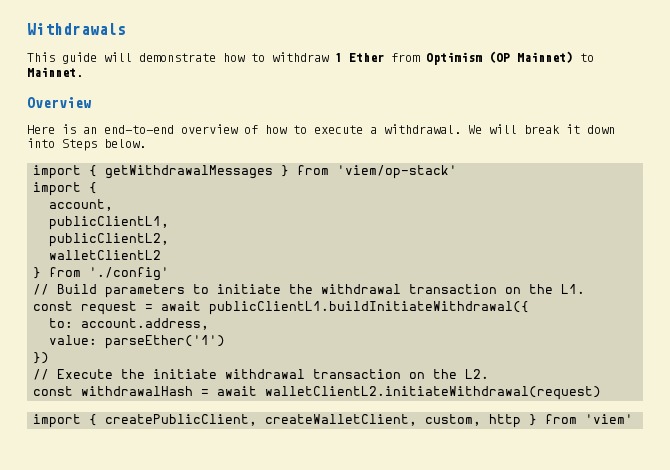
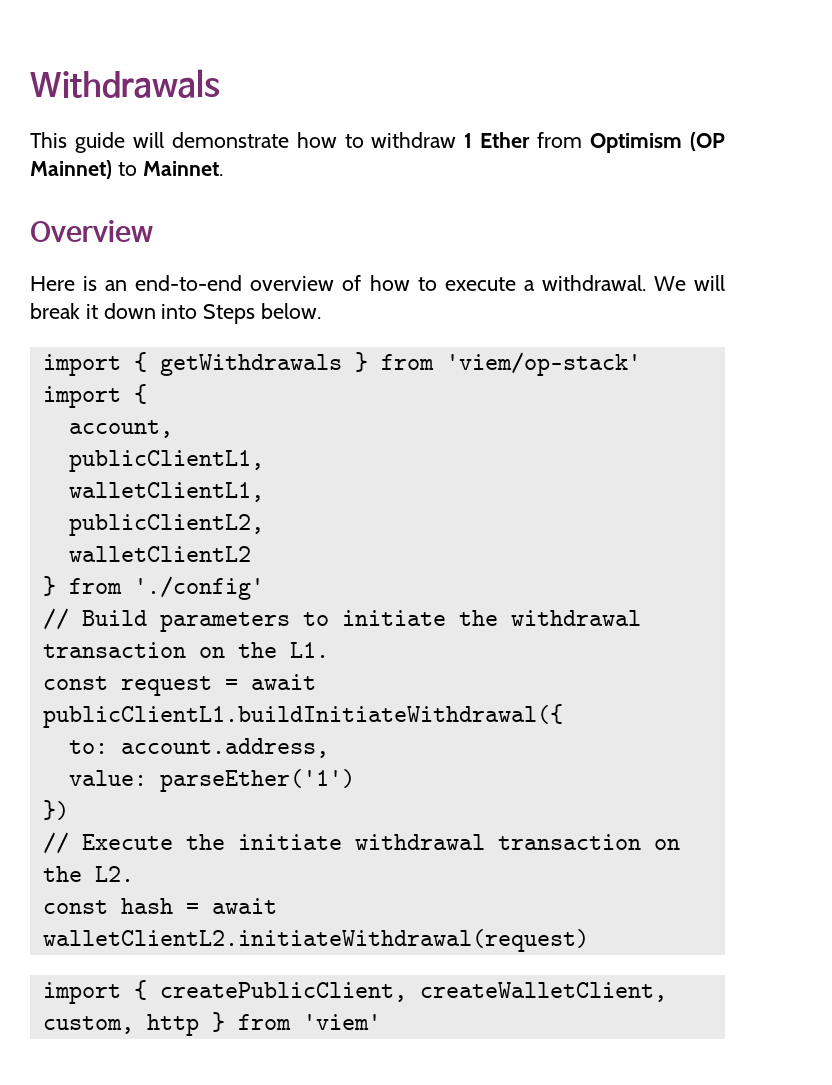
[105,165,274,179] getWithdrawalMessages -> [159,354,342,376] getWithdrawals
(170, 223) none -> [68,482,264,502] // walletClientL1,
[81,386,194,396] withdrawalHash -> [120,898,173,914] hash

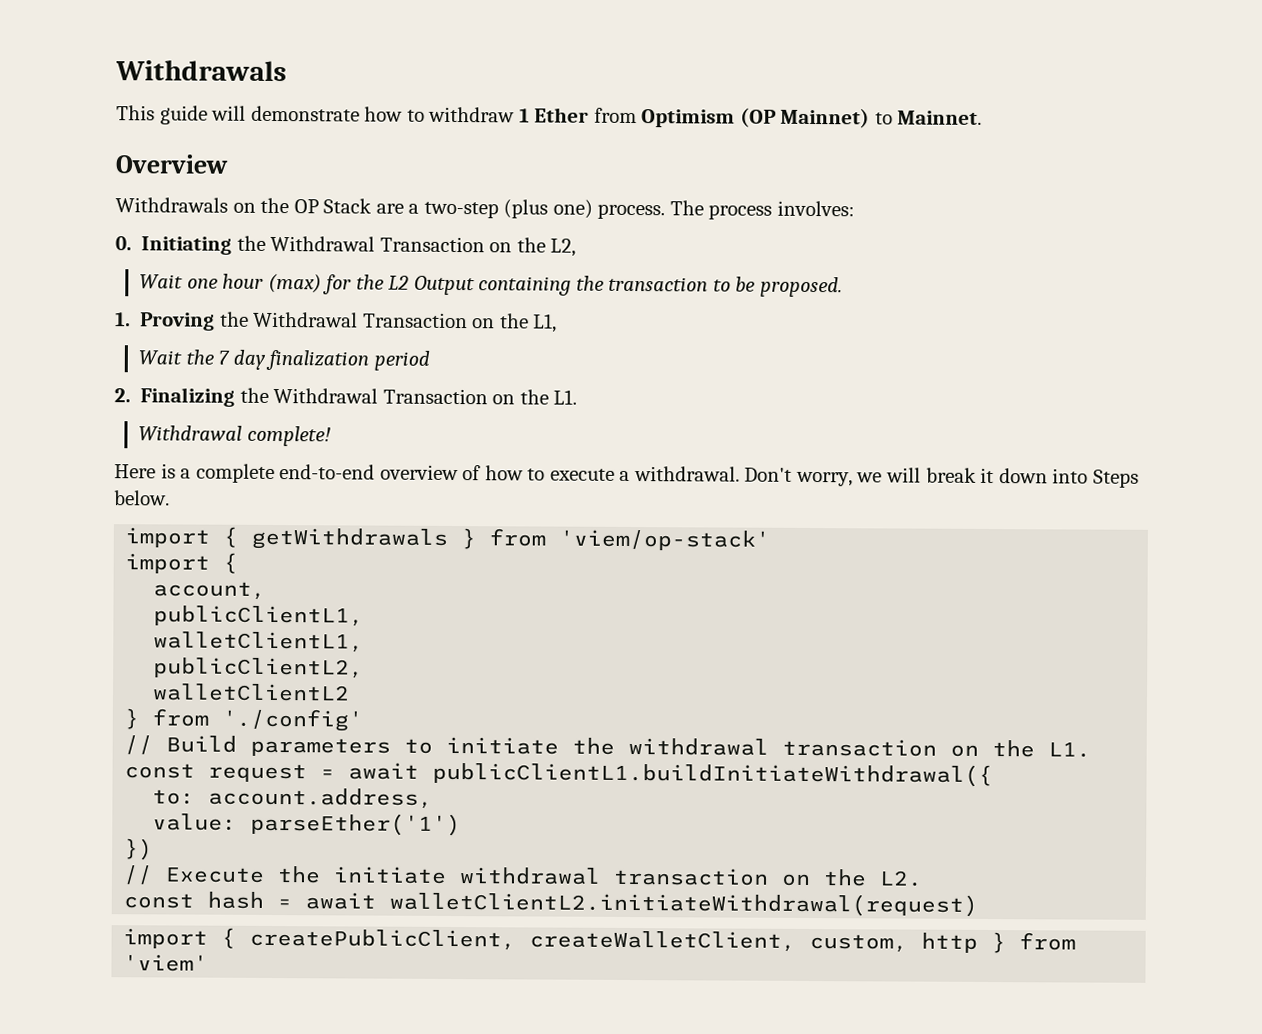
(153, 231) none -> [115,197,855,220] [115,235,577,257] [139,273,843,298] [115,311,558,333] [138,349,430,371] [114,387,578,407] [138,425,331,447] // Withdrawals on the OP Stack are a two-step (plus one) process. The process involves: // 0. Initiating the Withdrawal Transaction on the L2, // Wait one hour (max) for the L2 Output containing the transaction to be proposed. // 1. Proving the Withdrawal Transaction on the L1, // Wait the 7 day finalization period // 2. Finalizing the Withdrawal Transaction on the L1. // Withdrawal complete!
[105,280,128,291] an -> [180,463,275,484] a complete
[653,276,686,291] We -> [744,467,883,487] Don't worry, we

